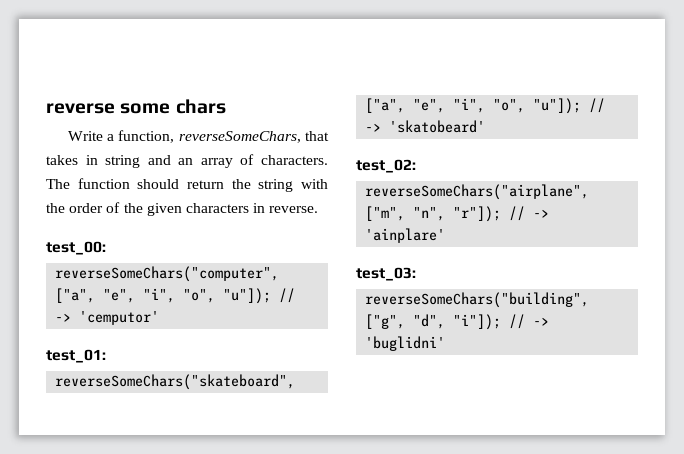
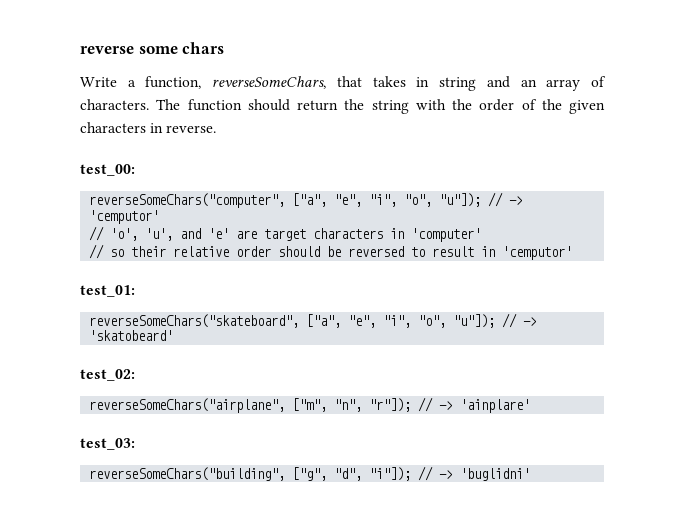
(160, 318) none -> [89,226,482,242] [89,244,573,260] // // 'o', 'u', and 'e' are target characters in 'computer' // // so their relative order should be reversed to result in 'cemputor'

